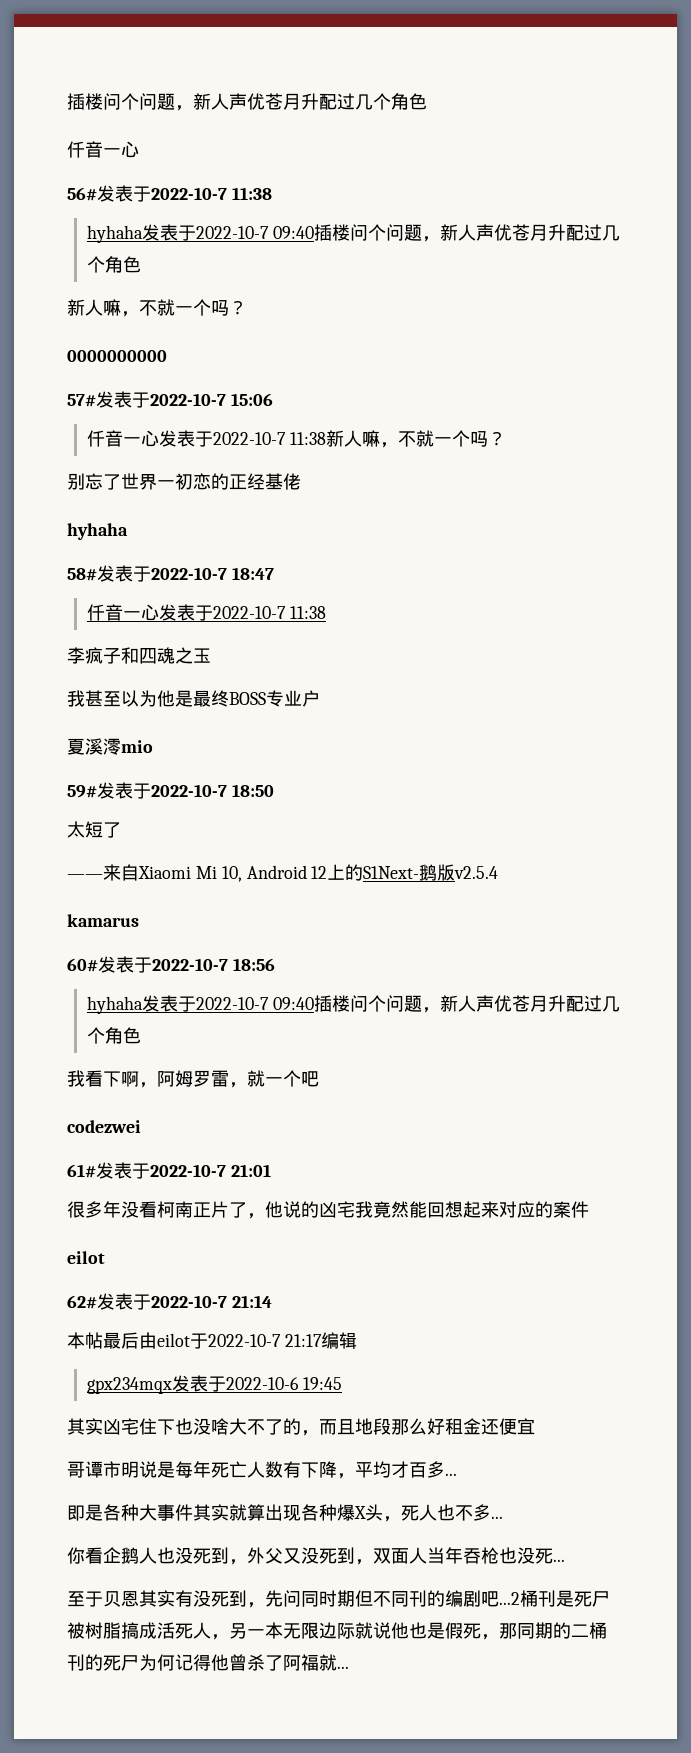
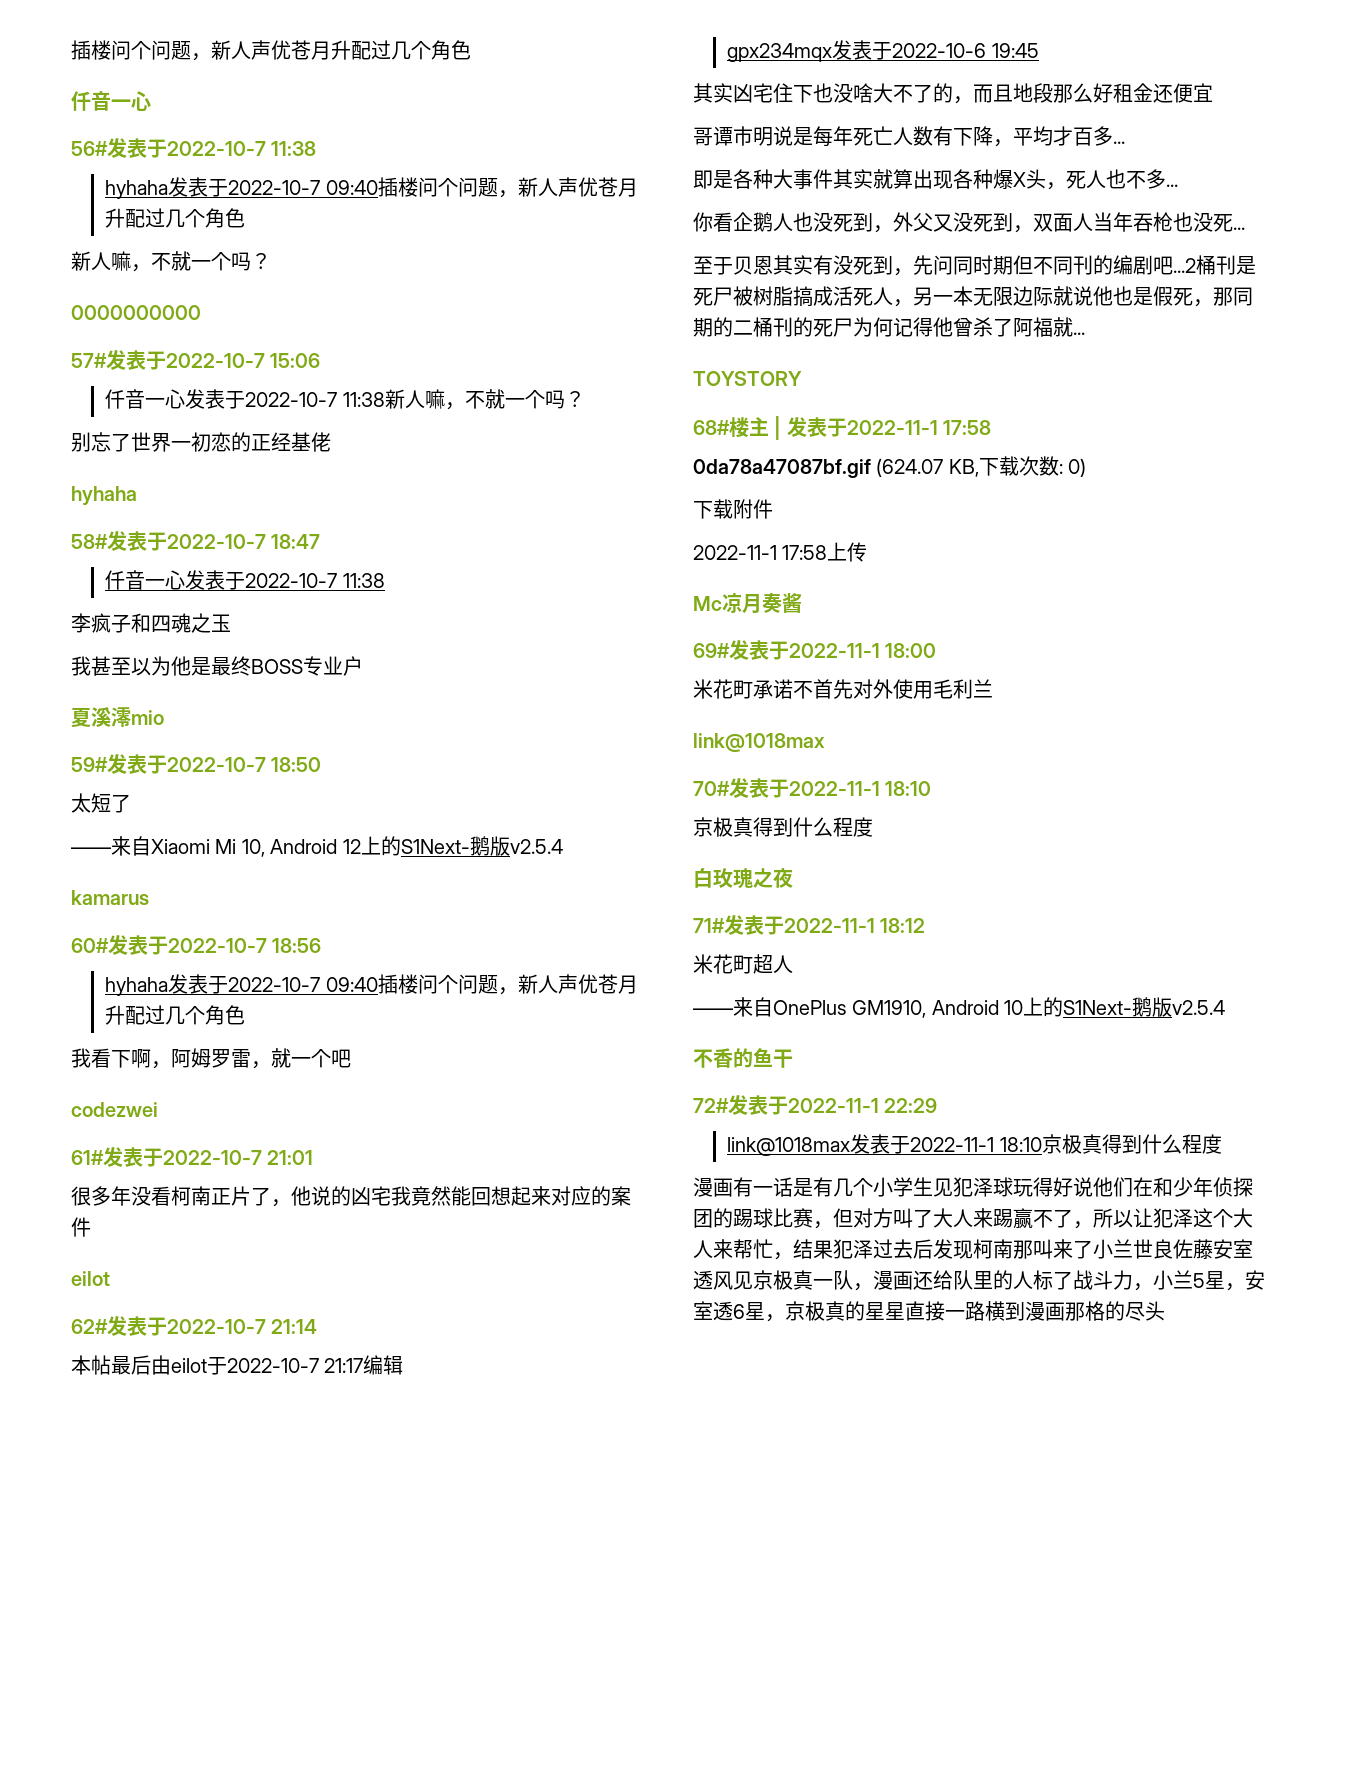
(349, 1667) none -> [693,371,802,386] [693,416,992,440] [693,456,1087,478] [693,499,773,519] [693,542,868,562] [693,593,802,614] [693,640,937,660] [693,679,993,699] [693,733,825,753] [693,778,932,798] [693,817,873,837] [693,868,793,889] [693,915,926,935] [693,954,793,974] [693,997,1226,1018] [693,1048,793,1068] [693,1095,938,1115] [727,1134,1222,1156] [693,1177,1253,1197] [693,1208,1253,1229] [693,1239,1253,1260] [693,1270,1265,1291] [693,1301,1165,1322] // TOYSTORY // 68#楼主 | 发表于2022-11-1 17:58 // 0da78a47087bf.gif (624.07 KB,下载次数: 0) // 下载附件 // 2022-11-1 17:58上传 // Mc凉月奏酱 // 69#发表于2022-11-1 18:00 // 米花町承诺不首先对外使用毛利兰 // link@1018max // 70#发表于2022-11-1 18:10 // 京极真得到什么程度 // 白玫瑰之夜 // 71#发表于2022-11-1 18:12 // 米花町超人 // ——来自OnePlus GM1910, Android 10上的S1Next-鹅版v2.5.4 // 不香的鱼干 // 72#发表于2022-11-1 22:29 // link@1018max发表于2022-11-1 18:10京极真得到什么程度 // 漫画有一话是有几个小学生见犯泽球玩得好说他们在和少年侦探团的踢球比赛，但对方叫了大人来踢赢不了，所以让犯泽这个大人来帮忙，结果犯泽过去后发现柯南那叫来了小兰世良佐藤安室透风见京极真一队，漫画还给队里的人标了战斗力，小兰5星，安室透6星，京极真的星星直接一路横到漫画那格的尽头

